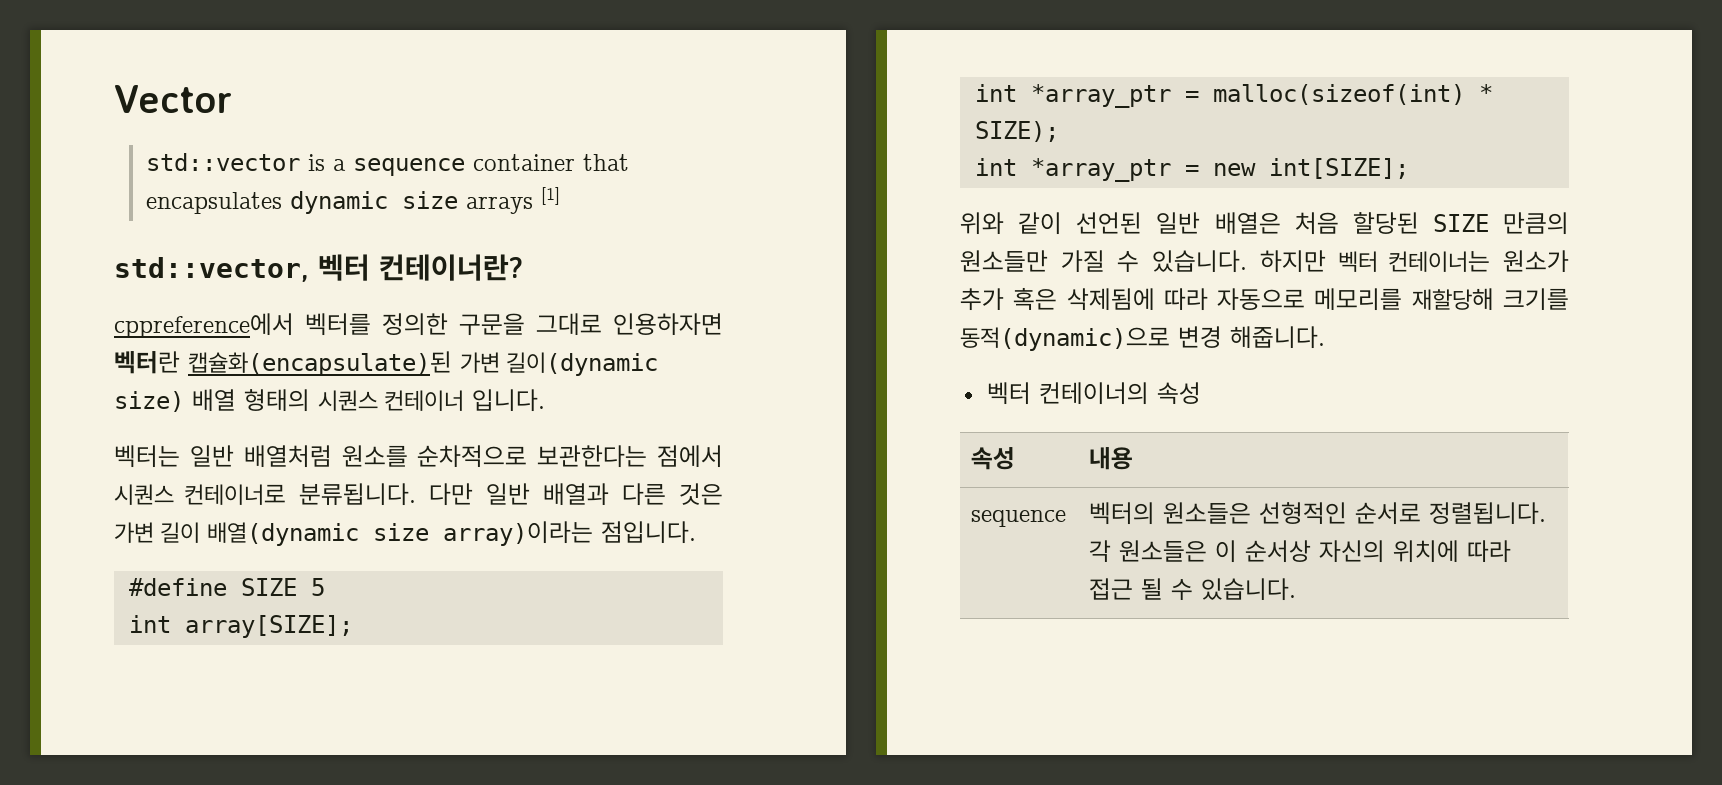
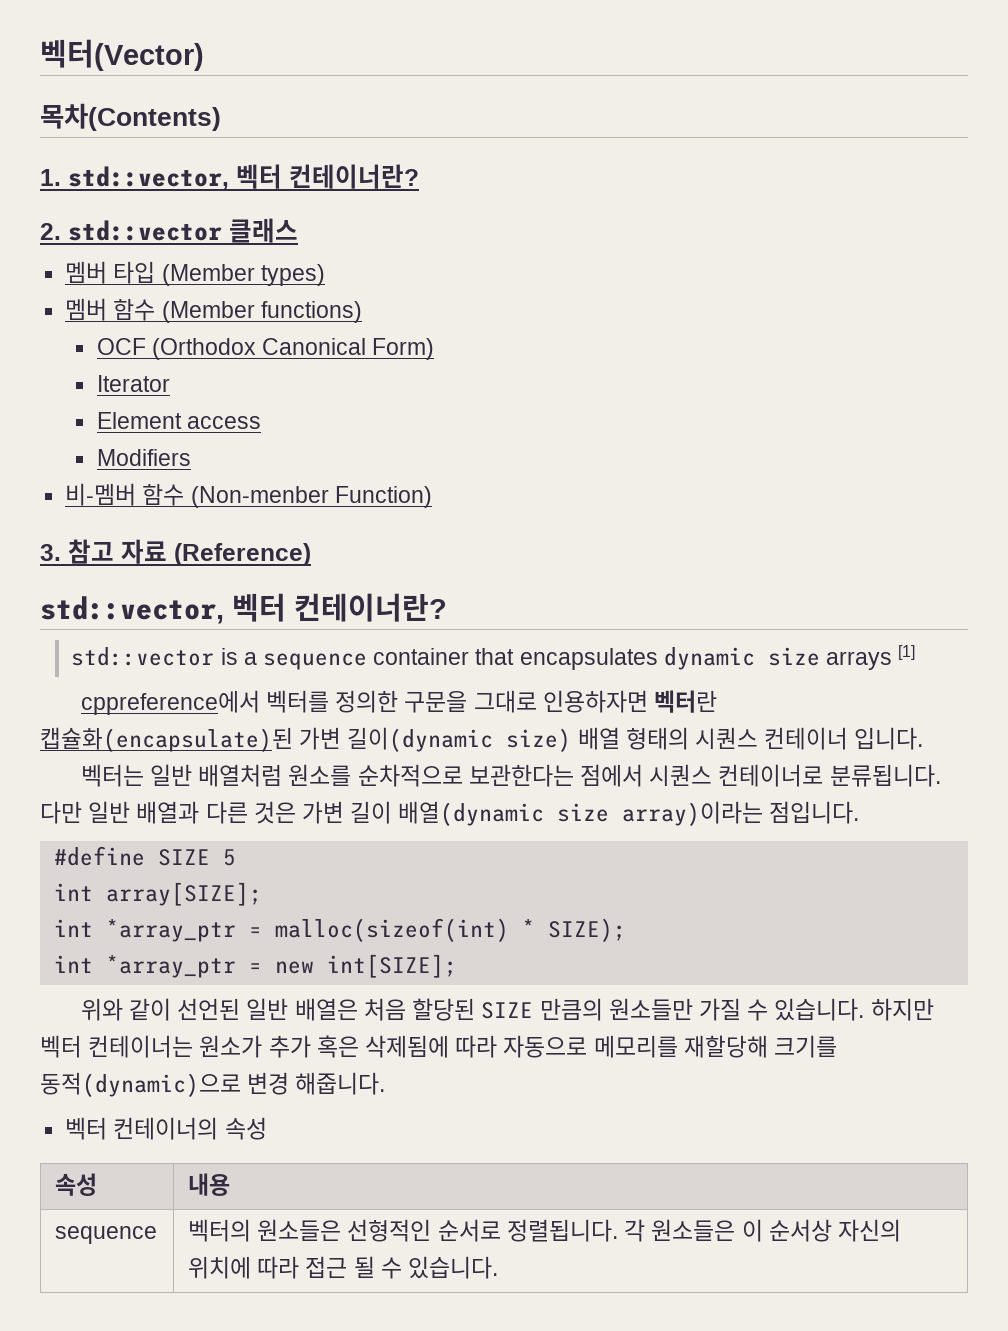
[114,85,232,113] Vector -> [40,39,204,71] [40,103,221,131] [40,164,419,190] [40,218,298,243] [65,261,325,286] [65,298,362,323] [96,338,435,360] [96,375,170,392] [96,412,261,429] [96,449,191,466] [65,483,432,508] [40,539,311,566] [40,593,447,624] 벡터(Vector) // 목차(Contents) // 1. std::vector, 벡터 컨테이너란? // 2. std::vector 클래스 // 멤버 타입 (Member types) // 멤버 함수 (Member functions) // OCF (Orthodox Canonical Form) // Iterator // Element access // Modifiers // 비-멤버 함수 (Non-menber Function) // 3. 참고 자료 (Reference) // std::vector, 벡터 컨테이너란?
[114,254,523,282] // std::vector, 벡터 컨테이너란? -> (916, 652) none

